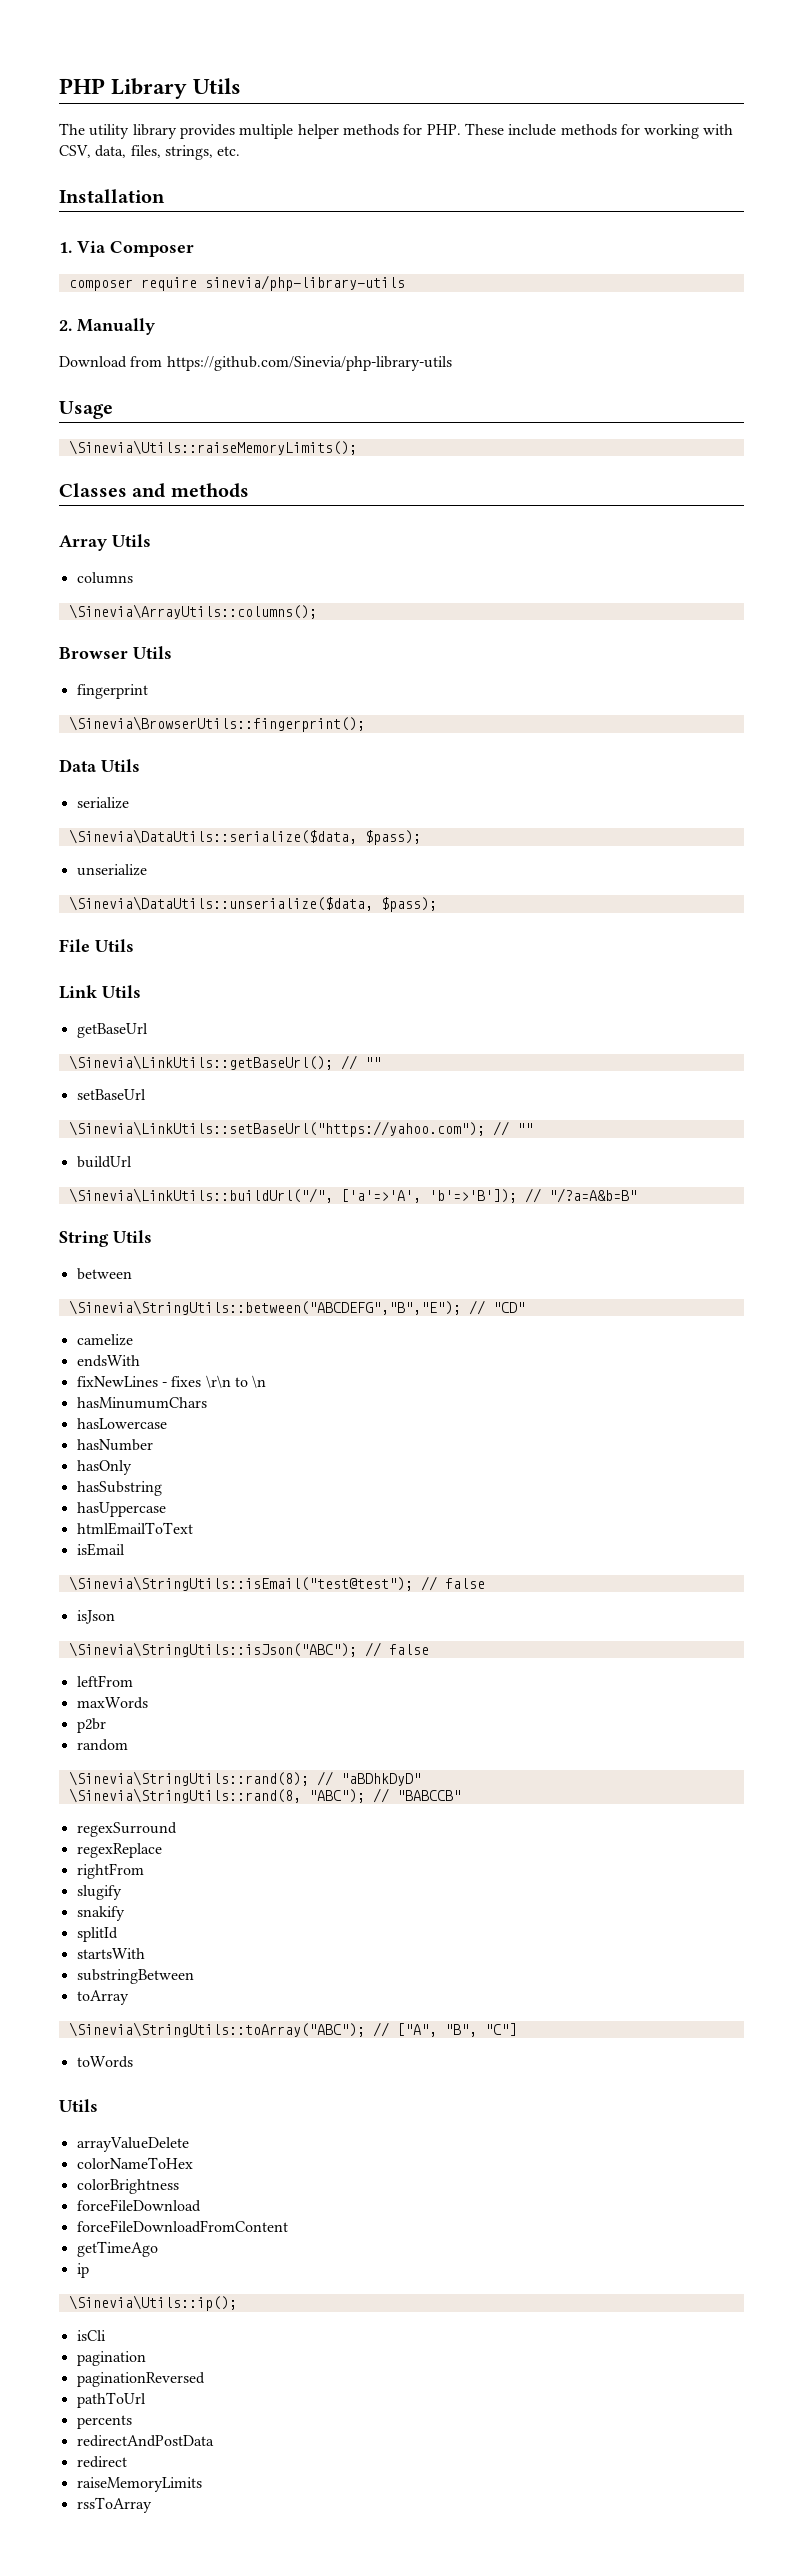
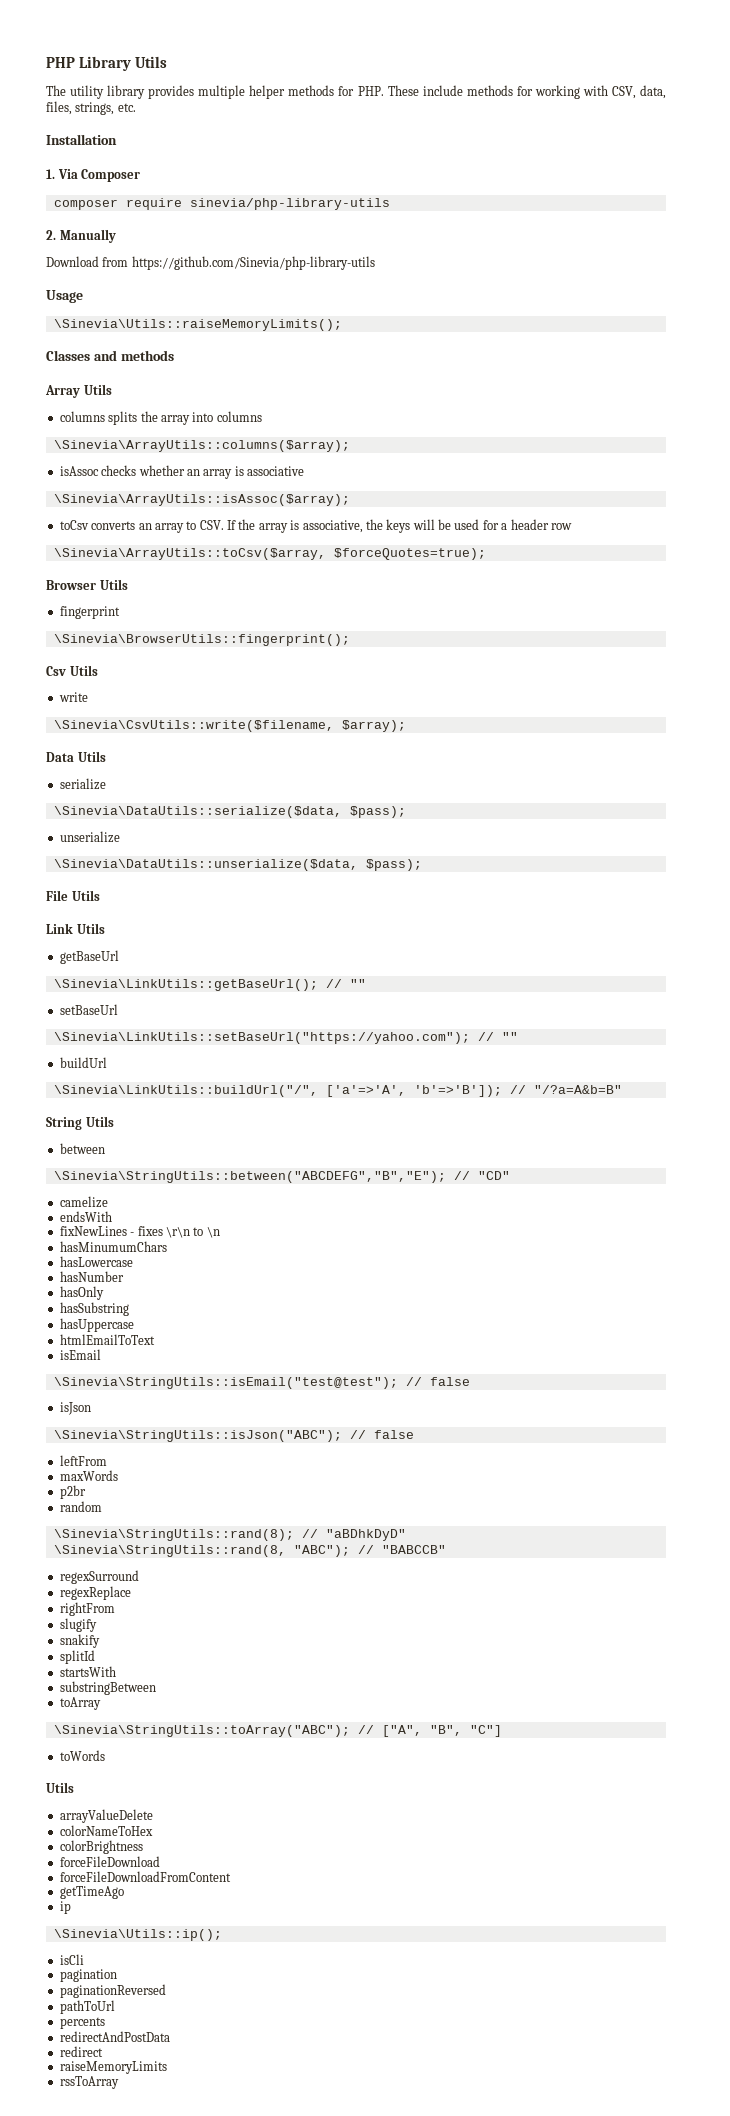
[68,604,317,619] // \Sinevia\ArrayUtils::columns(); -> [108,411,262,425] [53,440,350,452] [59,465,304,479] [53,494,350,506] [59,519,572,533] [53,548,486,560] splits the array into columns // \Sinevia\ArrayUtils::columns($array); // isAssoc checks whether an array is associative // \Sinevia\ArrayUtils::isAssoc($array); // toCsv converts an array to CSV. If the array is associative, the keys will be used for a header row // \Sinevia\ArrayUtils::toCsv($array, $forceQuotes=true);
(365, 724) none -> [46,665,98,676] [58,692,88,702] [53,720,406,732] // Csv Utils // write // \Sinevia\CsvUtils::write($filename, $array);

